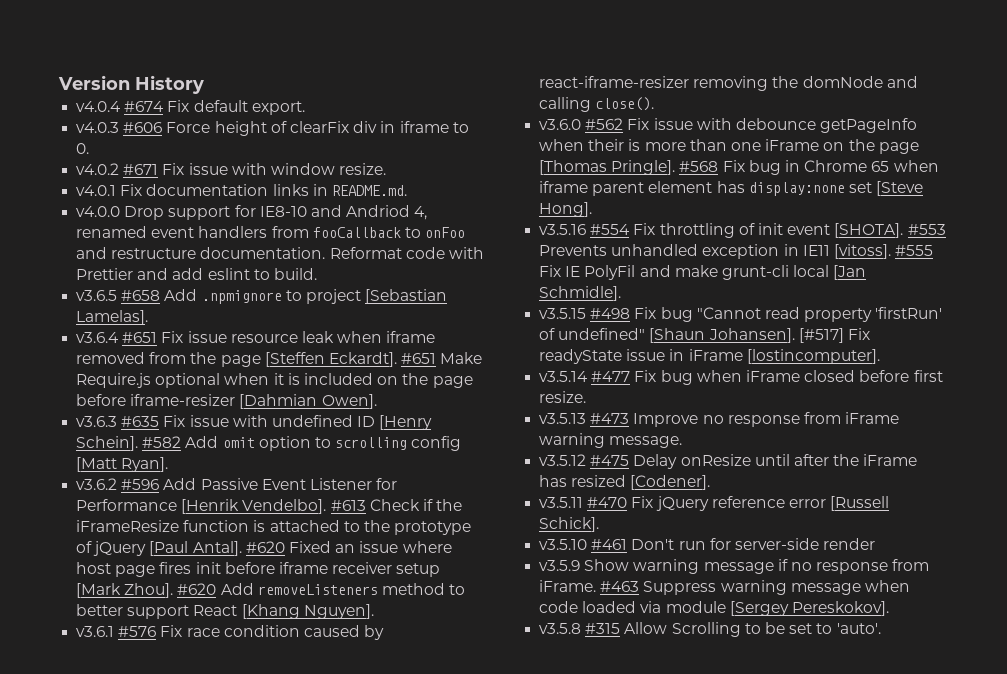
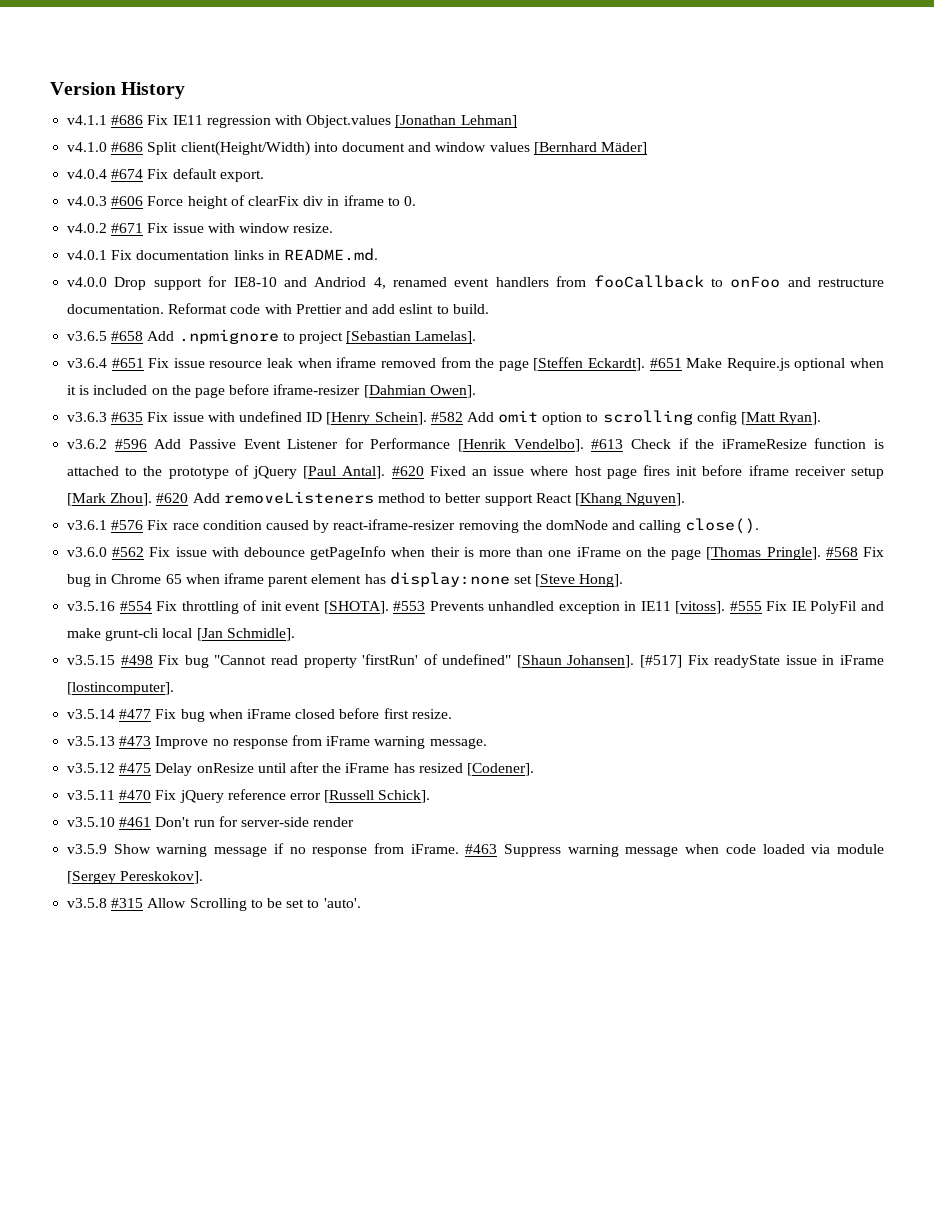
(204, 84) none -> [67,115,517,128] [67,141,647,156] // v4.1.1 #686 Fix IE11 regression with Object.values [Jonathan Lehman] // v4.1.0 #686 Split client(Height/Width) into document and window values [Bernhard Mäder]

